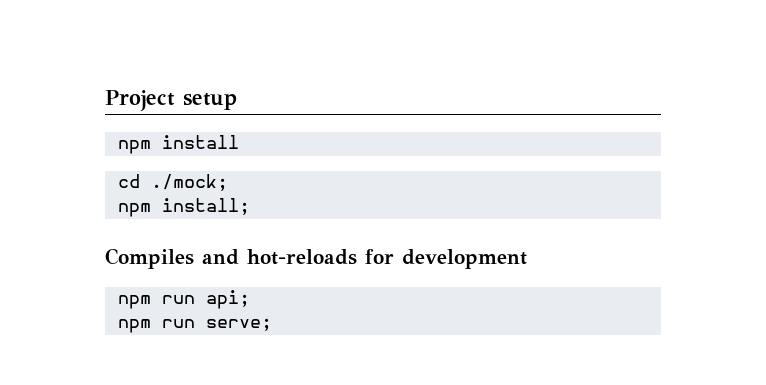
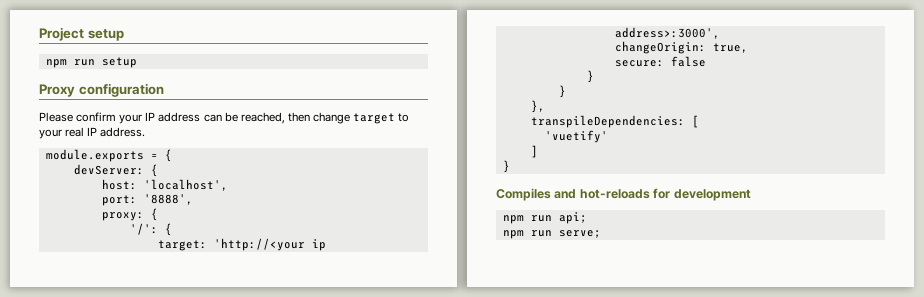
[161,135,239,149] [117,174,228,191] [117,198,250,217] install // cd ./mock; // npm install; -> [73,57,137,68] [39,83,164,97] [39,112,410,124] [39,127,146,139] [45,149,172,162] [73,164,158,177] [101,179,228,191] [101,194,193,206] [101,208,158,221] [129,223,172,236] [157,238,326,251] [614,27,720,39] [614,41,748,54] [614,56,706,67] [586,70,594,83] [558,85,566,98] [530,100,545,113] [530,115,699,128] [544,130,608,143] [530,145,538,158] [502,160,510,173] run setup // Proxy configuration // Please confirm your IP address can be reached, then change target to your real IP address. // module.exports = { // devServer: { // host: 'localhost', // port: '8888', // proxy: { // '/': { // target: 'http://<your ip address>:3000', // changeOrigin: true, // secure: false // } // } // }, // transpileDependencies: [ // 'vuetify' // ] // }

